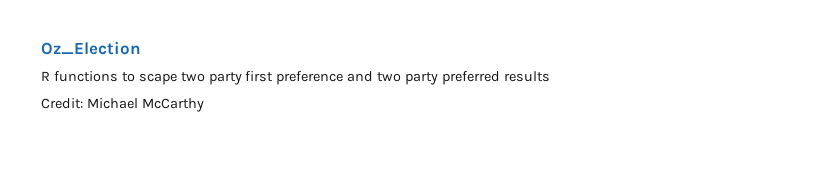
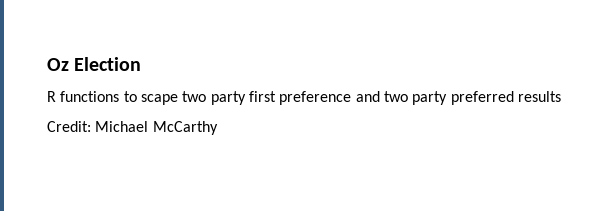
[41,41,141,55] Oz_Election -> [47,57,142,71] Oz Election

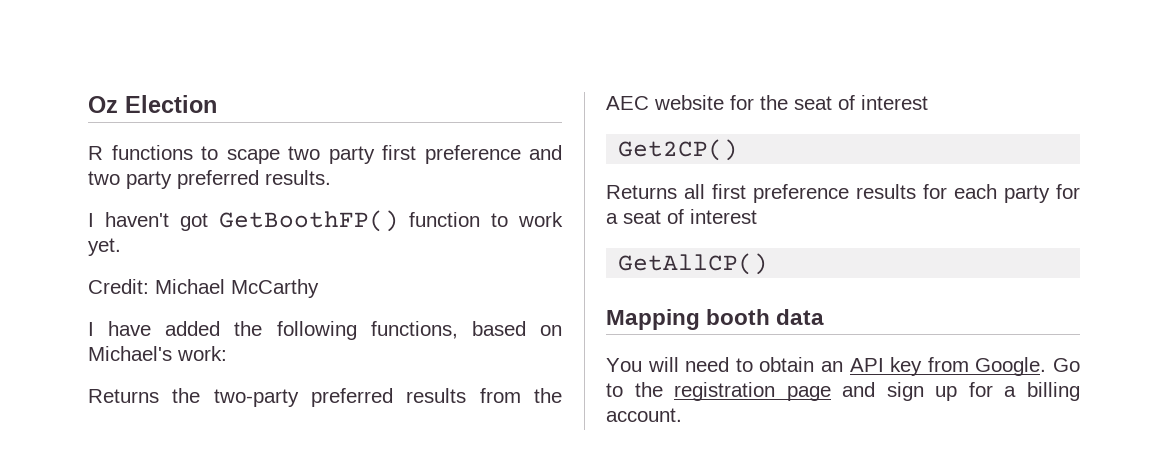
[517,91,561,102] [47,121,218,135] results // Credit: Michael McCarthy -> [265,170,331,185] [88,210,563,232] [88,238,121,256] [88,279,319,298] [88,321,562,340] [88,346,227,361] [88,388,562,407] [606,95,928,110] [618,139,739,161] [606,184,1080,203] [606,209,757,224] [618,253,769,275] [606,309,825,330] [606,357,1080,376] [606,382,1080,401] [606,408,682,422] results. // I haven't got GetBoothFP() function to work yet. // Credit: Michael McCarthy // I have added the following functions, based on Michael's work: // Returns the two-party preferred results from the AEC website for the seat of interest // Get2CP() // Returns all first preference results for each party for a seat of interest // GetAllCP() // Mapping booth data // You will need to obtain an API key from Google. Go to the registration page and sign up for a billing account.

